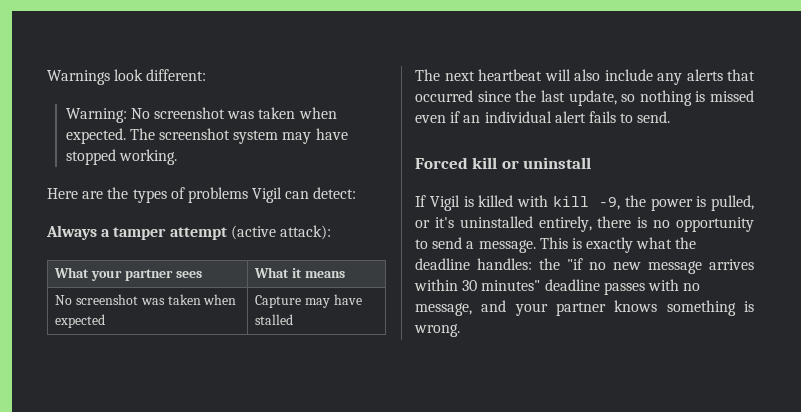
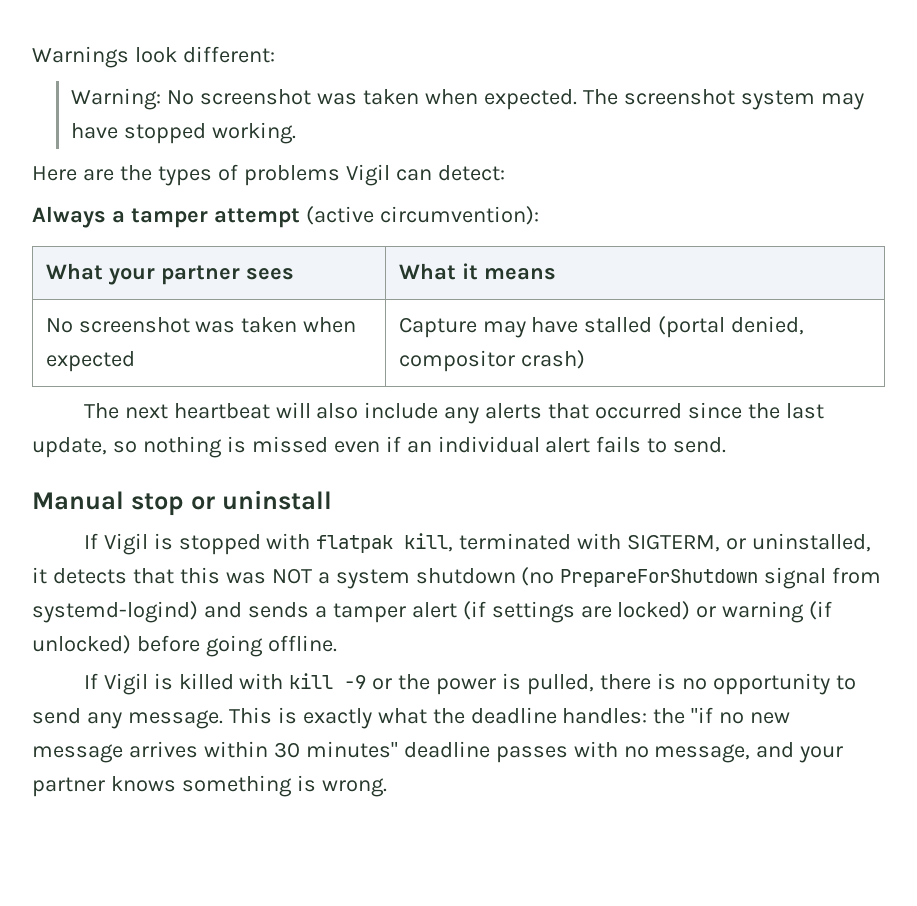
[279,225,331,240] attack): -> [379,206,539,225] circumvention):
(294, 319) none -> [658,316,805,338] [398,350,585,372] (portal denied, compositor crash)
[415,157,498,169] Forced kill -> [32,491,184,516] Manual stop
(592, 163) none -> [83,533,872,555] [32,567,882,589] [32,601,833,623] [32,635,337,657] // If Vigil is stopped with flatpak kill, terminated with SIGTERM, or uninstalled, it detects that this was NOT a system shutdown (no PrepareForShutdown signal from systemd-logind) and sends a tamper alert (if settings are locked) or warning (if unlocked) before going offline.
[598,197,620,210] -9, -> [344,675,393,690] -9 or
[415,216,592,232] or it's uninstalled entirely, -> (595, 684) none
[466,241,475,249] a -> [86,712,122,729] any

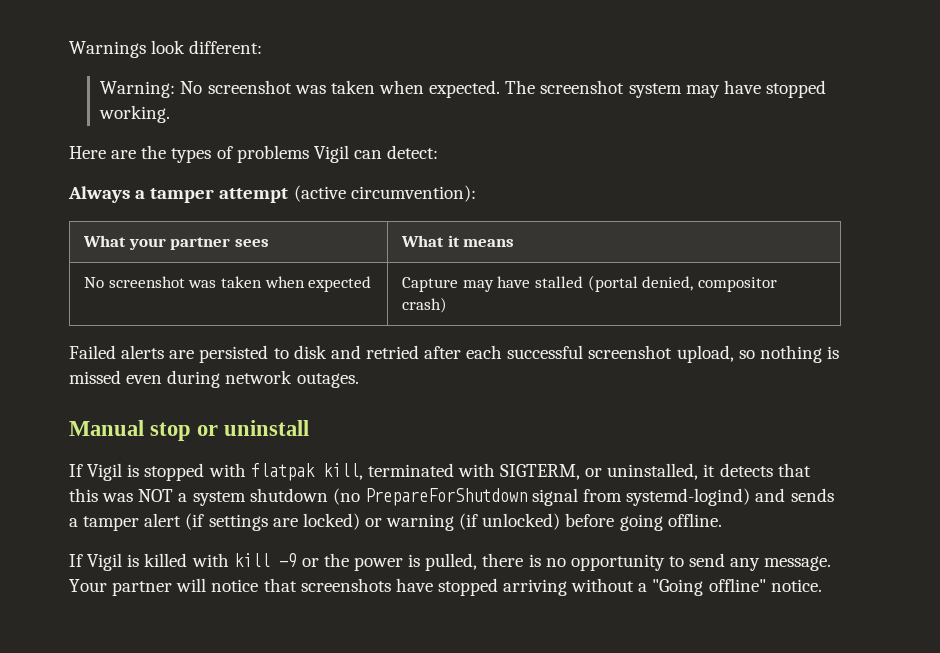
[83,402,824,424] [32,437,107,458] The next heartbeat will also include any alerts that occurred since the last update, -> [69,345,734,363] Failed alerts are persisted to disk and retried after each successful screenshot upload,
[385,436,727,453] if an individual alert fails to send. -> [167,370,359,388] during network outages.
[228,707,791,729] [32,741,844,763] [32,775,387,797] This is exactly what the deadline handles: the "if no new message arrives within 30 minutes" deadline passes with no message, and your partner knows something is wrong. -> [69,578,822,596] Your partner will notice that screenshots have stopped arriving without a "Going offline" notice.

